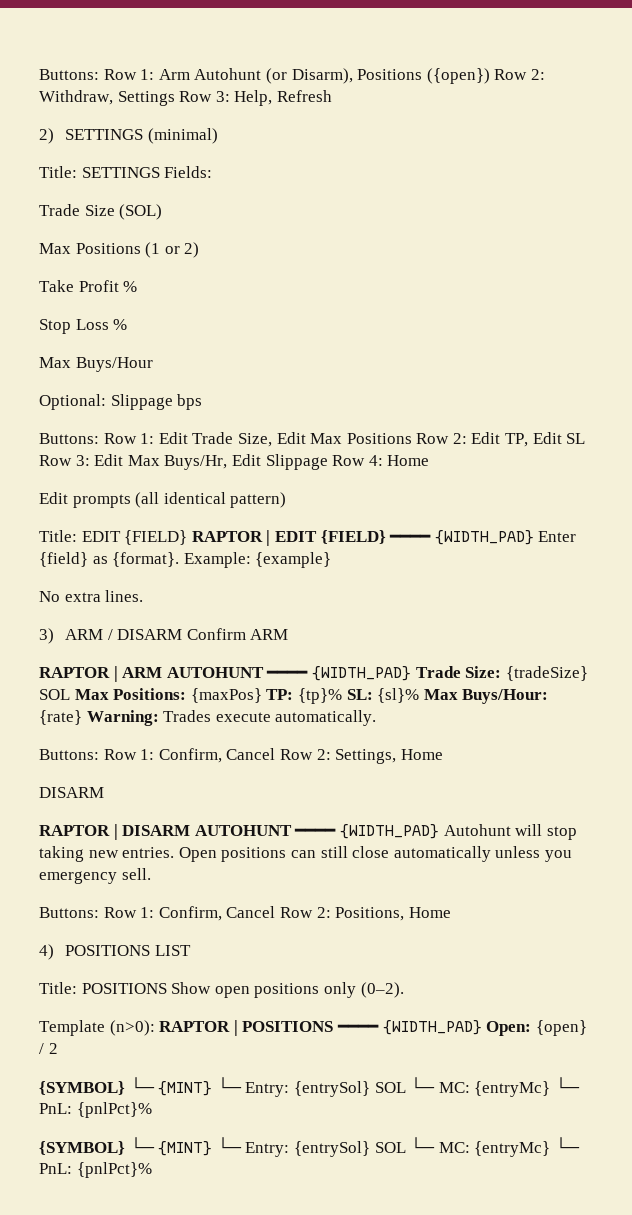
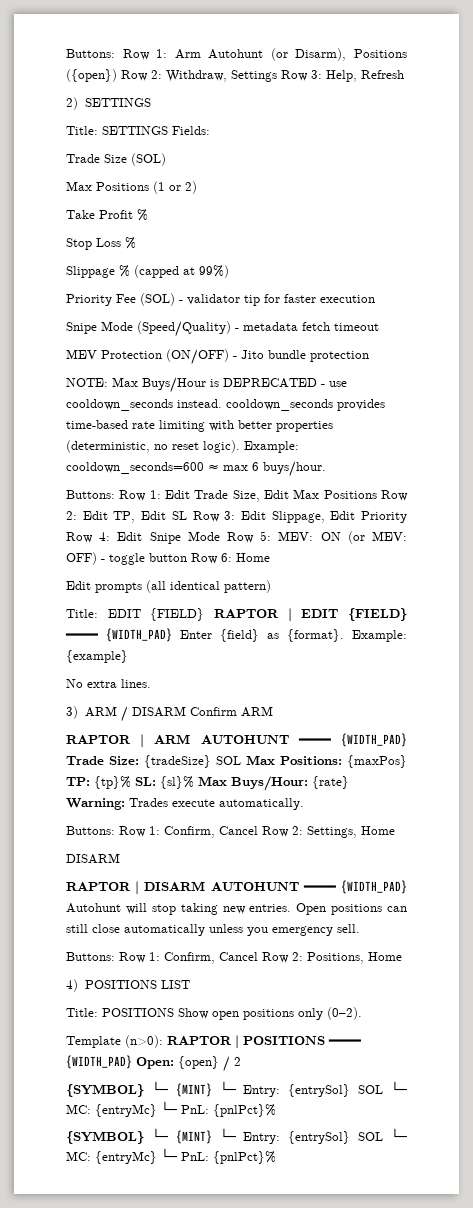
[147,128,218,144] (minimal) -> (151, 102) none
[39,357,153,372] [39,394,203,410] Max Buys/Hour // Optional: Slippage bps -> [66,265,229,278] [66,293,375,306] [66,321,379,337] [66,349,369,365] [66,377,347,393] [66,399,385,411] [66,420,333,432] [66,440,299,453] [66,461,326,477] Slippage % (capped at 99%) // Priority Fee (SOL) - validator tip for faster execution // Snipe Mode (Speed/Quality) - metadata fetch timeout // MEV Protection (ON/OFF) - Jito bundle protection // NOTE: Max Buys/Hour is DEPRECATED - use cooldown_seconds instead. cooldown_seconds provides time-based rate limiting with better properties (deterministic, no reset logic). Example: cooldown_seconds=600 ≈ max 6 buys/hour.
[127,454,383,470] Max Buys/Hr, Edit Slippage Row 4: -> [271,511,407,523] [66,531,407,544] [66,552,232,565] Slippage, Edit Priority Row 4: Edit Snipe Mode Row 5: MEV: ON (or MEV: OFF) - toggle button Row 6:

